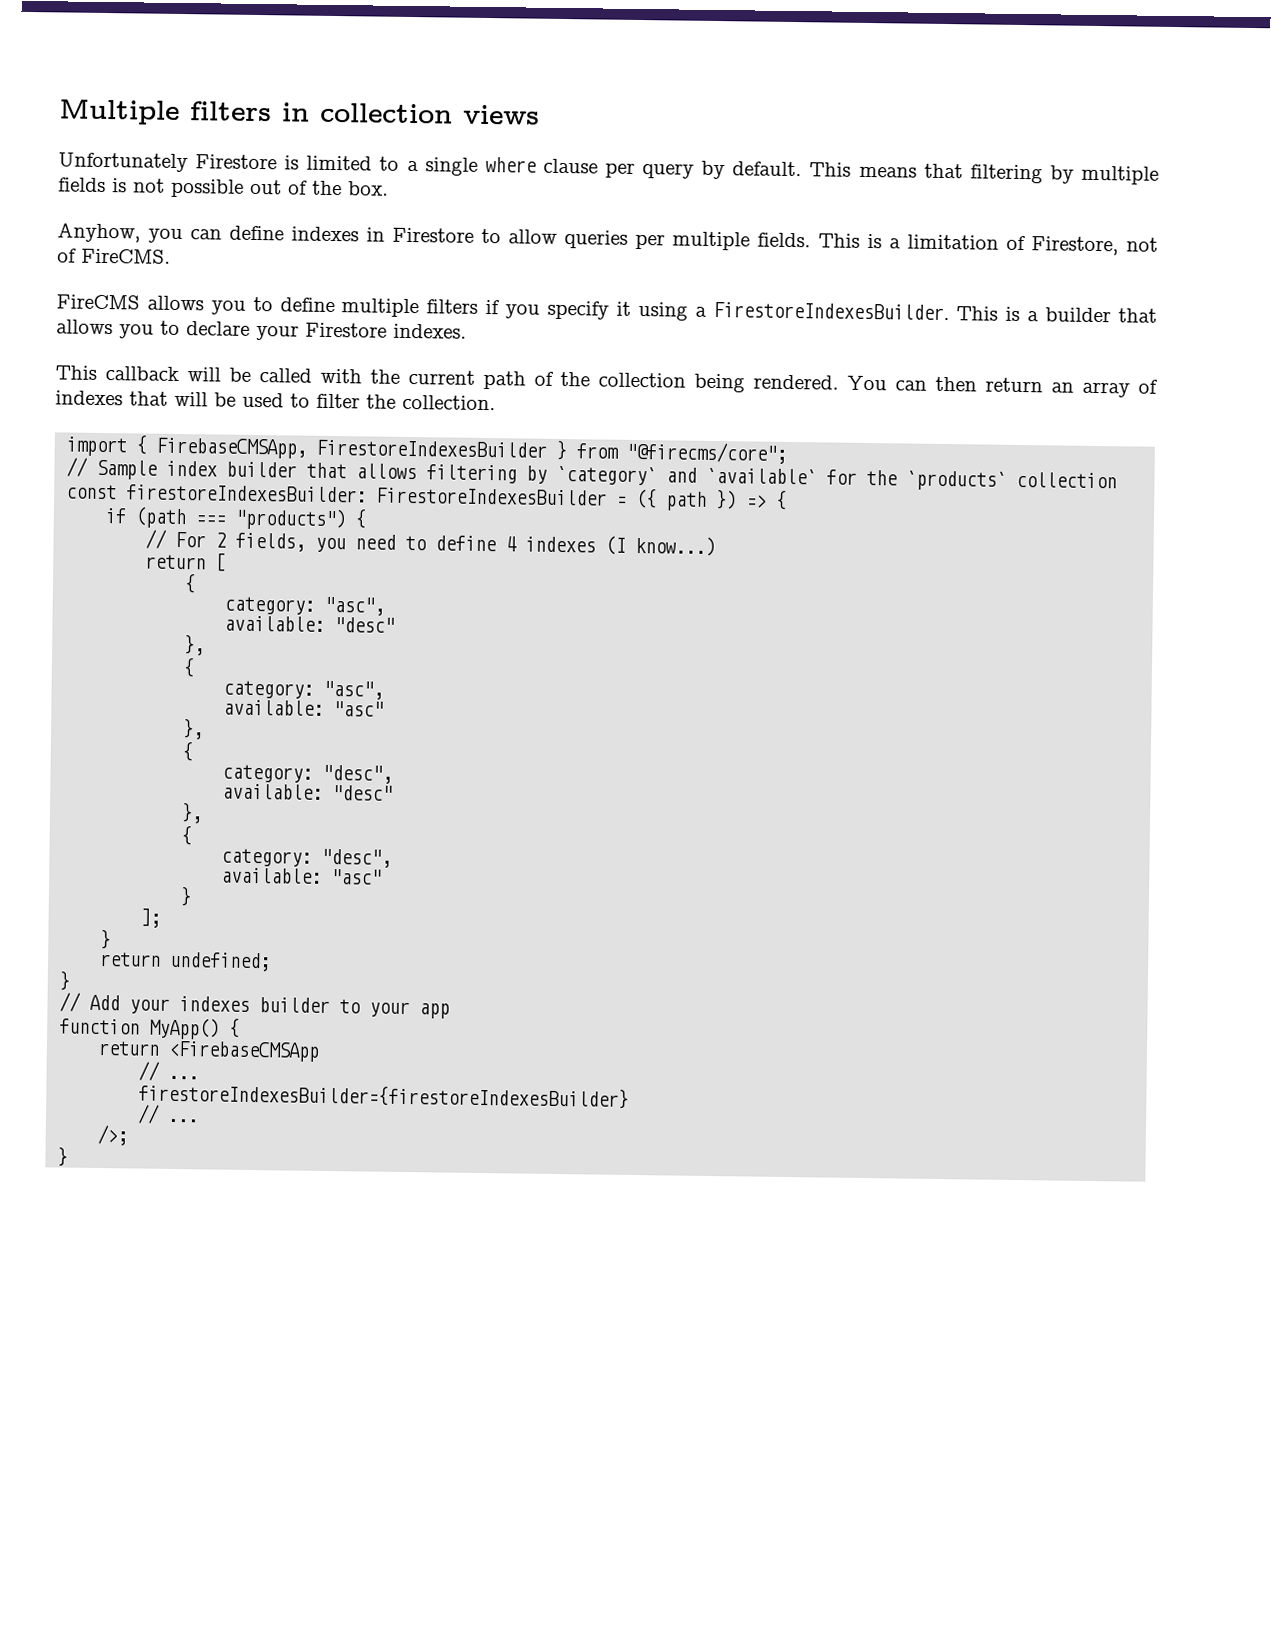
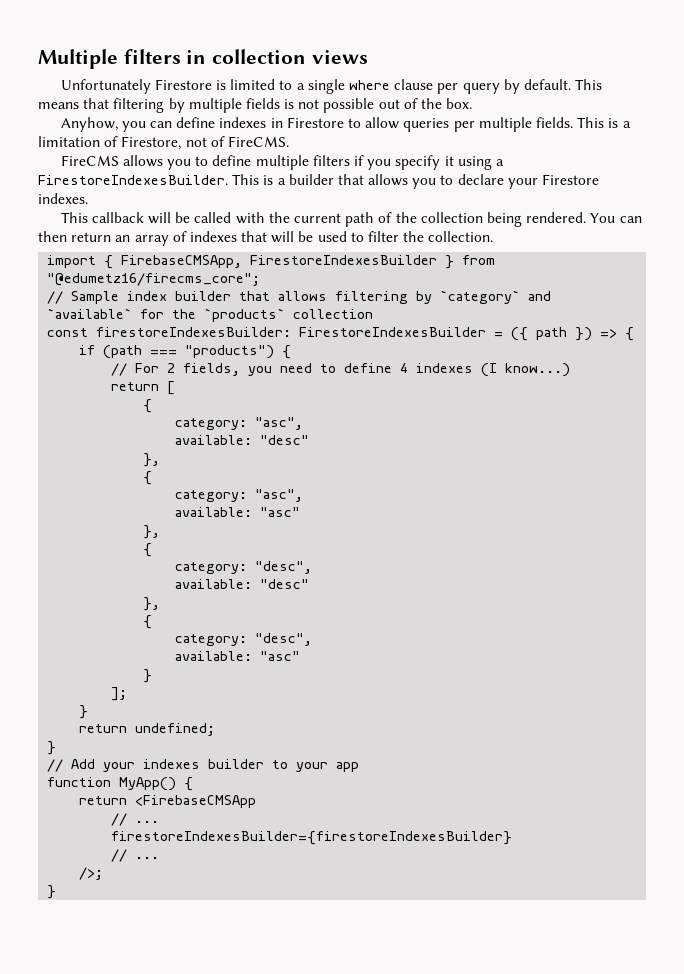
[626,441,788,464] "@firecms/core"; -> [47,273,261,286] "@edumetz16/firecms_core";

